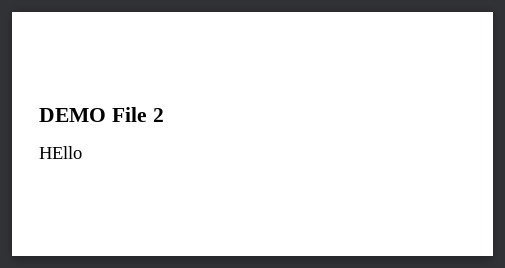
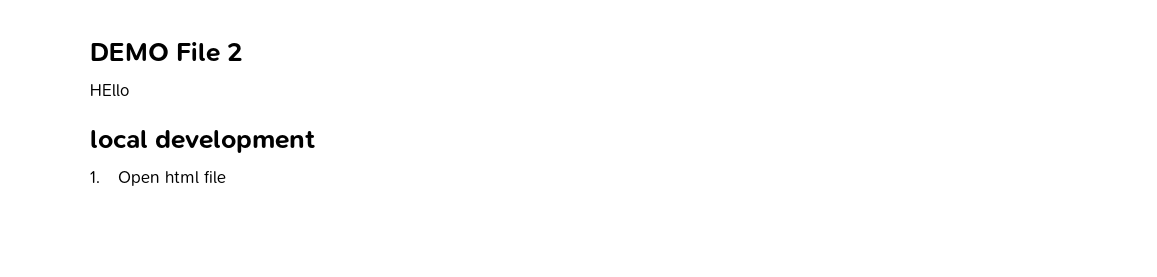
(82, 152) none -> [90,130,316,153] [90,170,226,186] // local development // 1. Open html file

